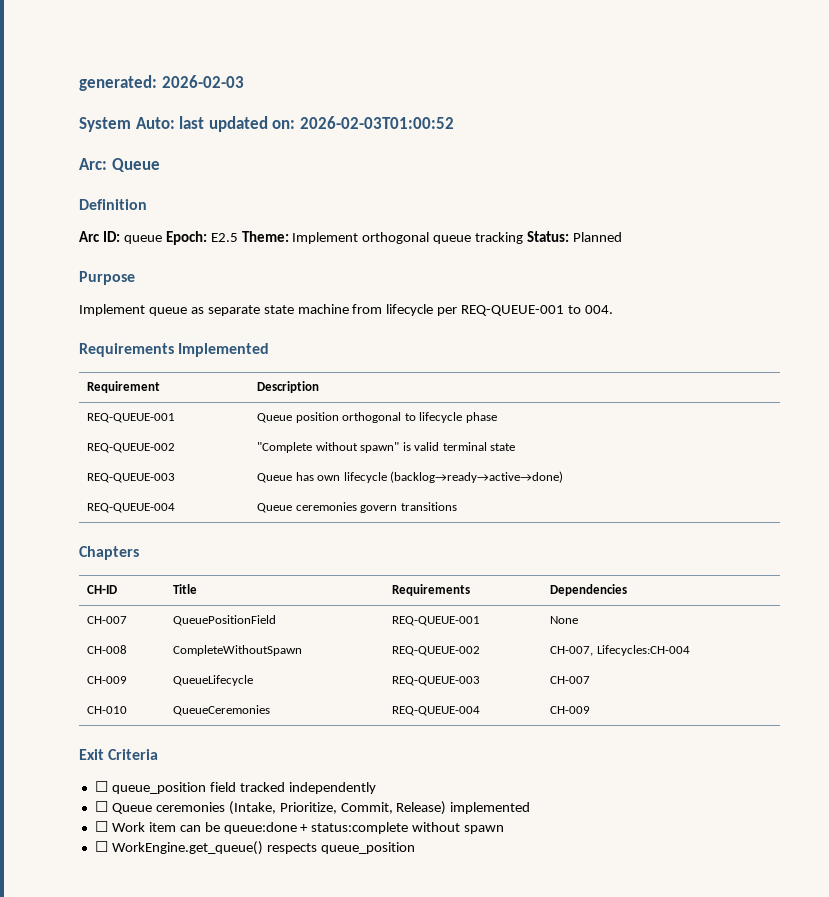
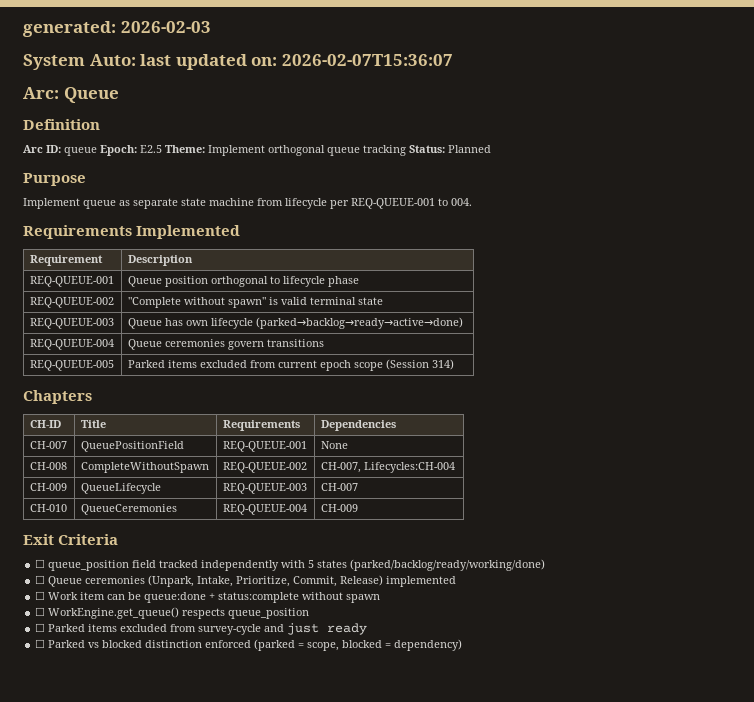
[299,116,454,129] 2026-02-03T01:00:52 -> [281,54,453,66] 2026-02-07T15:36:07
[390,471,564,483] (backlog→ready→active→done) -> [255,317,463,329] (parked→backlog→ready→active→done)
(457, 506) none -> [29,360,114,371] [127,359,454,371] // REQ-QUEUE-005 | Parked items excluded from current epoch scope (Session 314)
(376, 788) none -> [281,559,546,571] with 5 states (parked/backlog/ready/working/done)
[228,801,276,815] (Intake, -> [148,575,234,587] (Unpark, Intake,
(415, 848) none -> [35,623,368,635] [35,639,463,651] // ☐ Parked items excluded from survey-cycle and just ready // ☐ Parked vs blocked distinction enforced (parked = scope, blocked = dependency)

